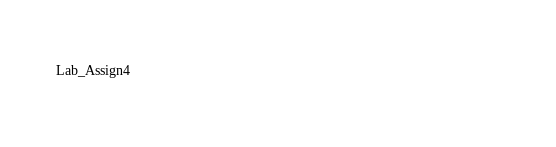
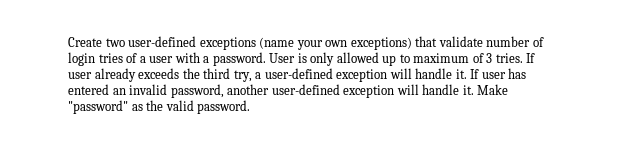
[56,65,130,78] Lab_Assign4 -> [68,36,544,50] [68,52,536,66] [68,68,527,82] [68,84,509,98] [68,100,251,114] Create two user-defined exceptions (name your own exceptions) that validate number of login tries of a user with a password. User is only allowed up to maximum of 3 tries. If user already exceeds the third try, a user-defined exception will handle it. If user has entered an invalid password, another user-defined exception will handle it. Make "password" as the valid password.

